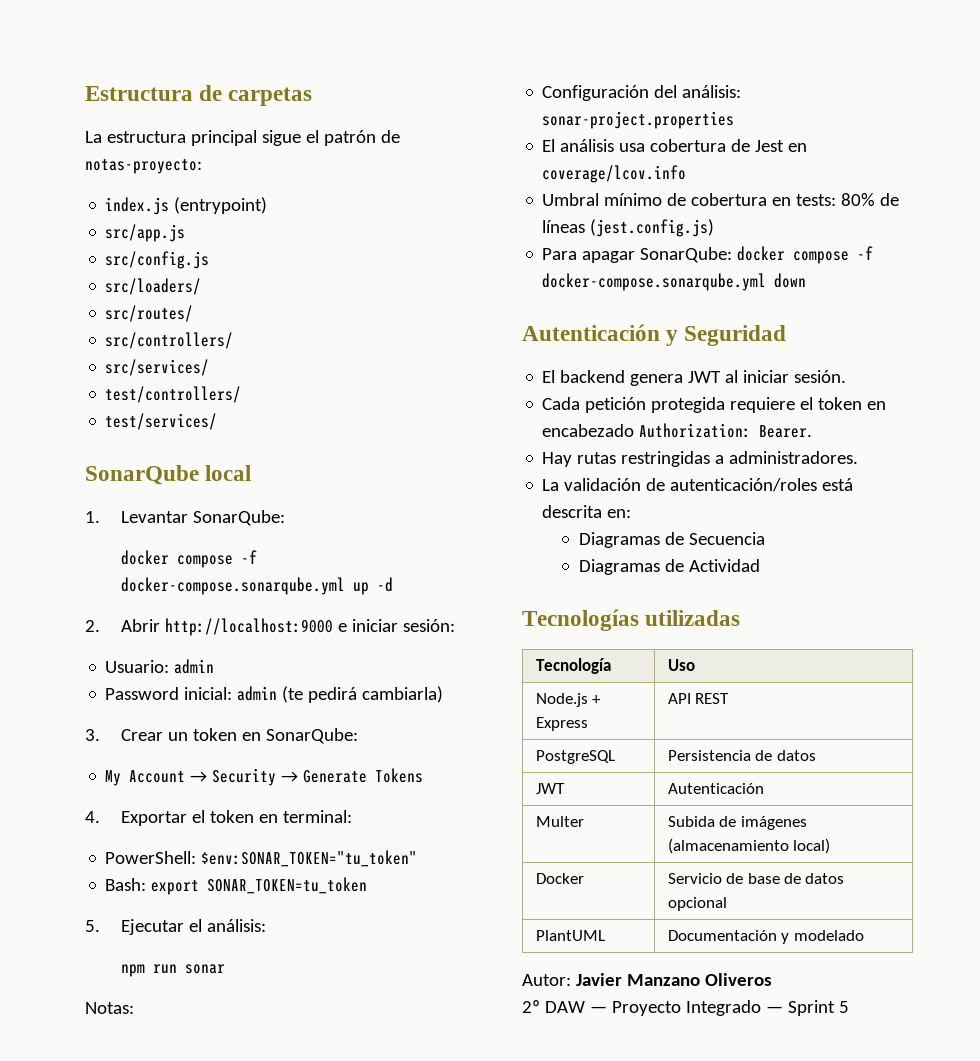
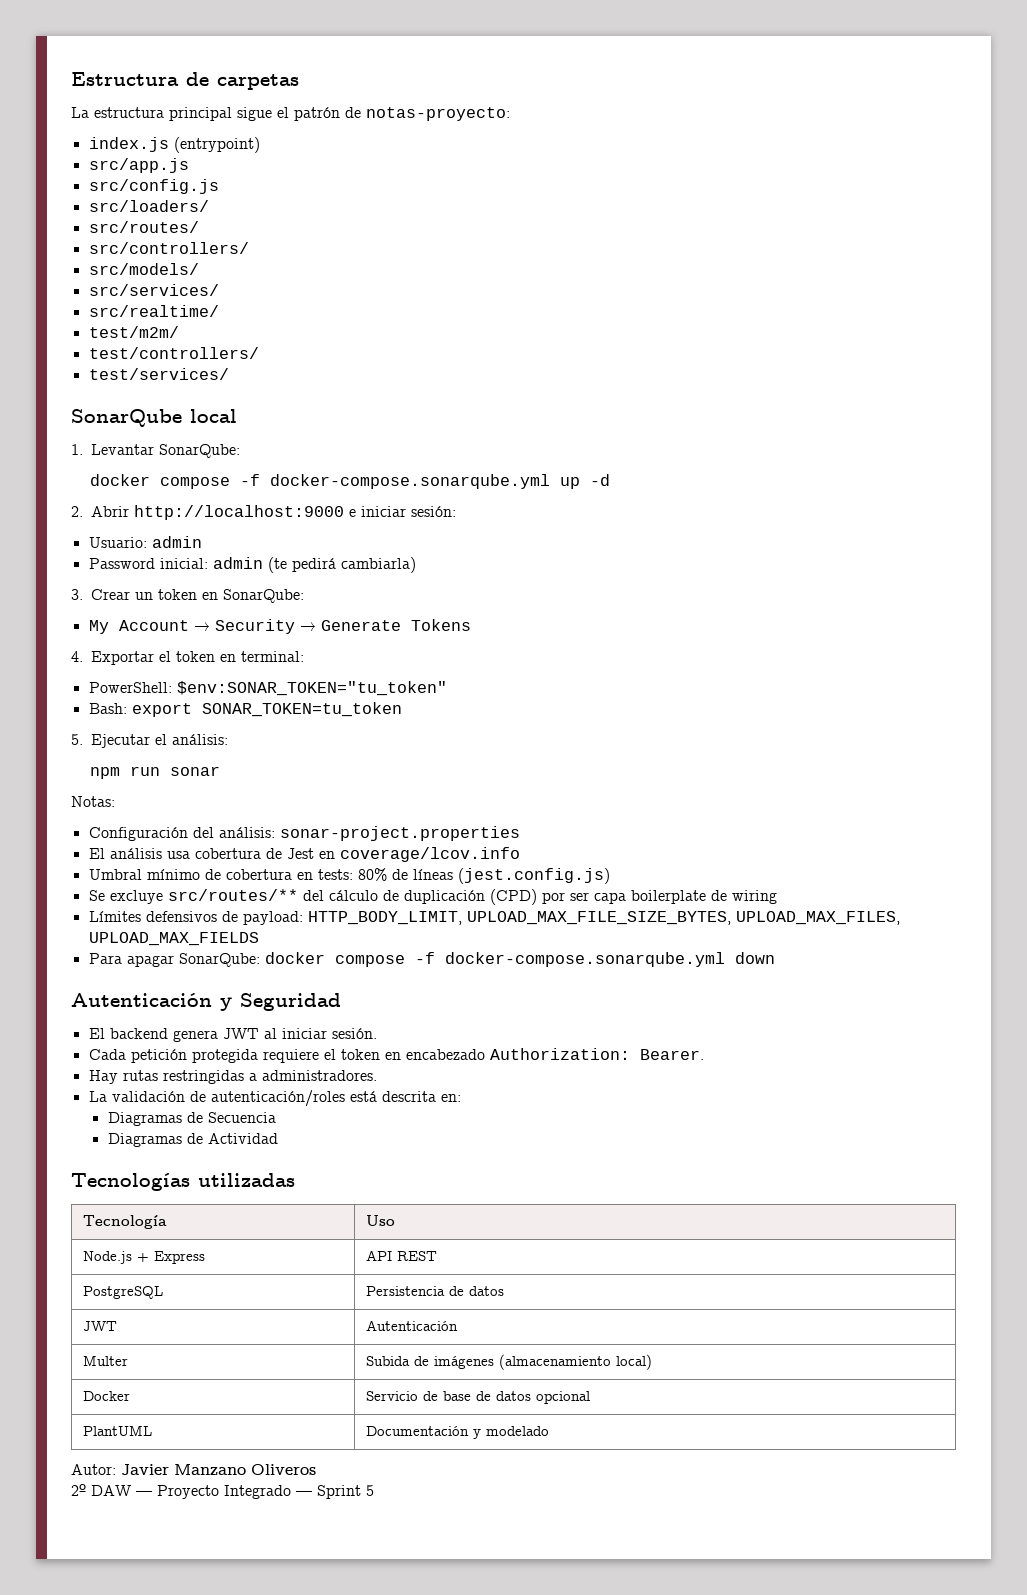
(234, 340) none -> [88,263,199,275] // src/models/
(210, 367) none -> [88,305,219,317] [88,326,179,338] // src/realtime/ // test/m2m/
(715, 228) none -> [88,889,777,905] [88,911,900,925] [88,932,259,946] // Se excluye src/routes/** del cálculo de duplicación (CPD) por ser capa boilerplate de wiring // Límites defensivos de payload: HTTP_BODY_LIMIT, UPLOAD_MAX_FILE_SIZE_BYTES, UPLOAD_MAX_FILES, UPLOAD_MAX_FIELDS

